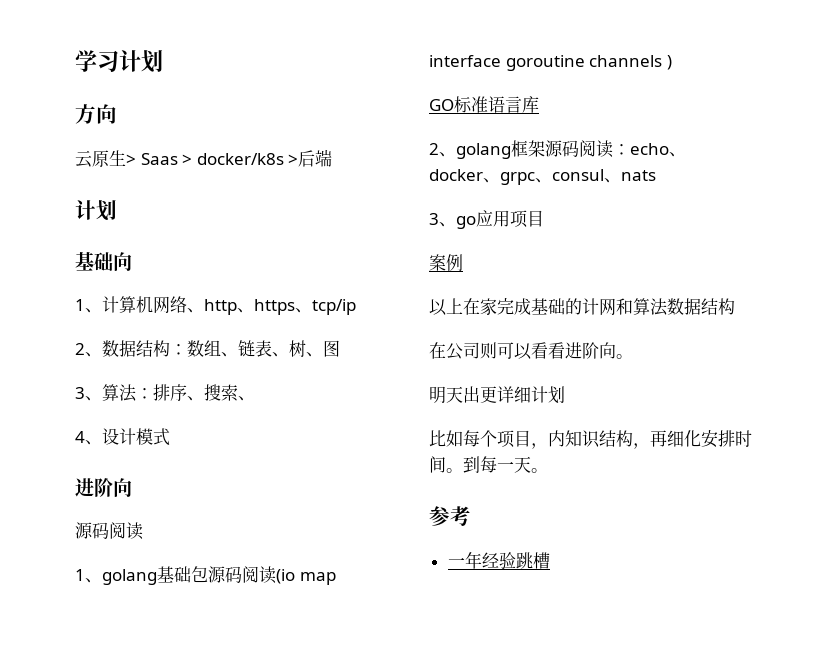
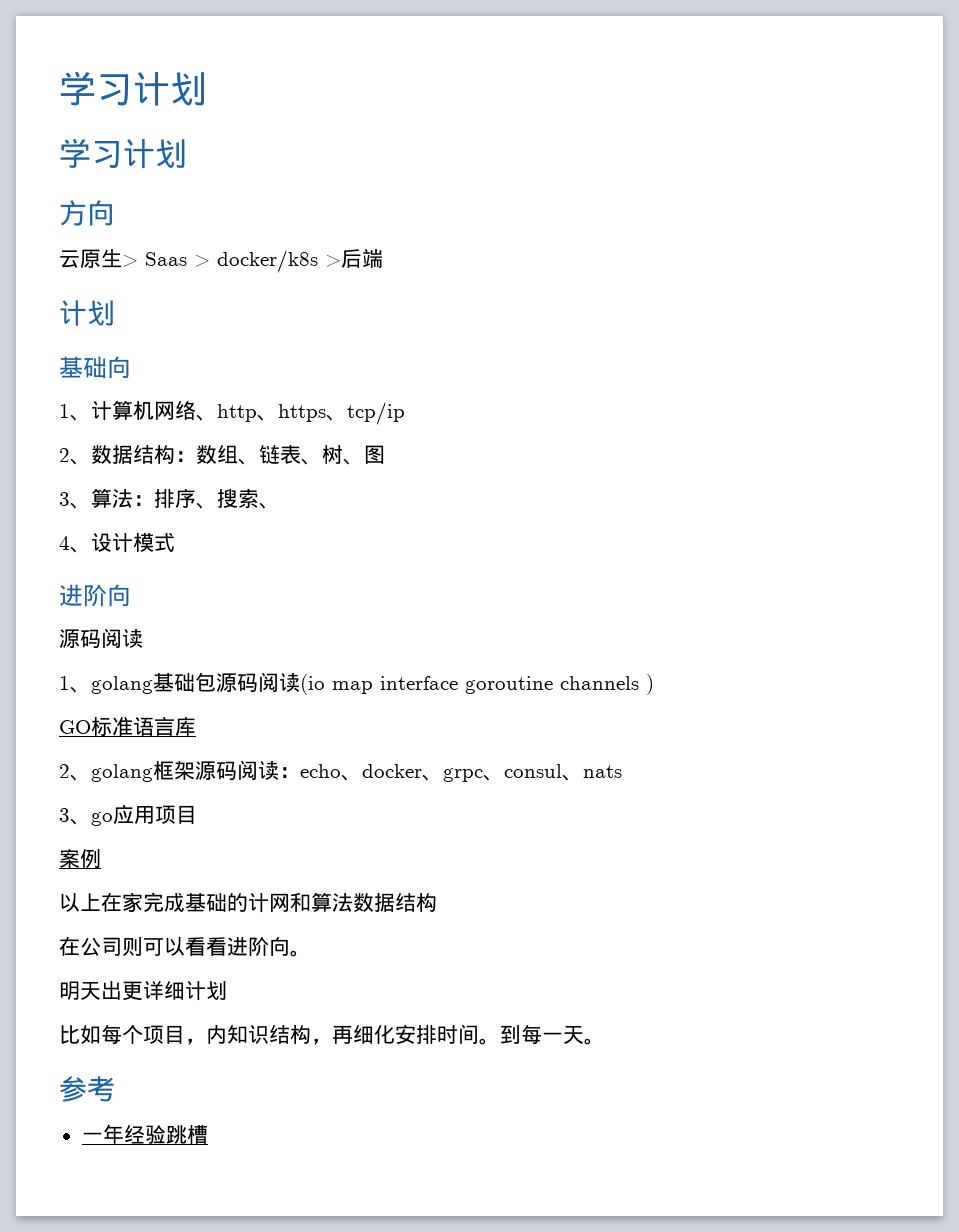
[75,50,163,73] 学习计划 -> [59,71,207,106] [59,138,187,169] 学习计划 // 学习计划

